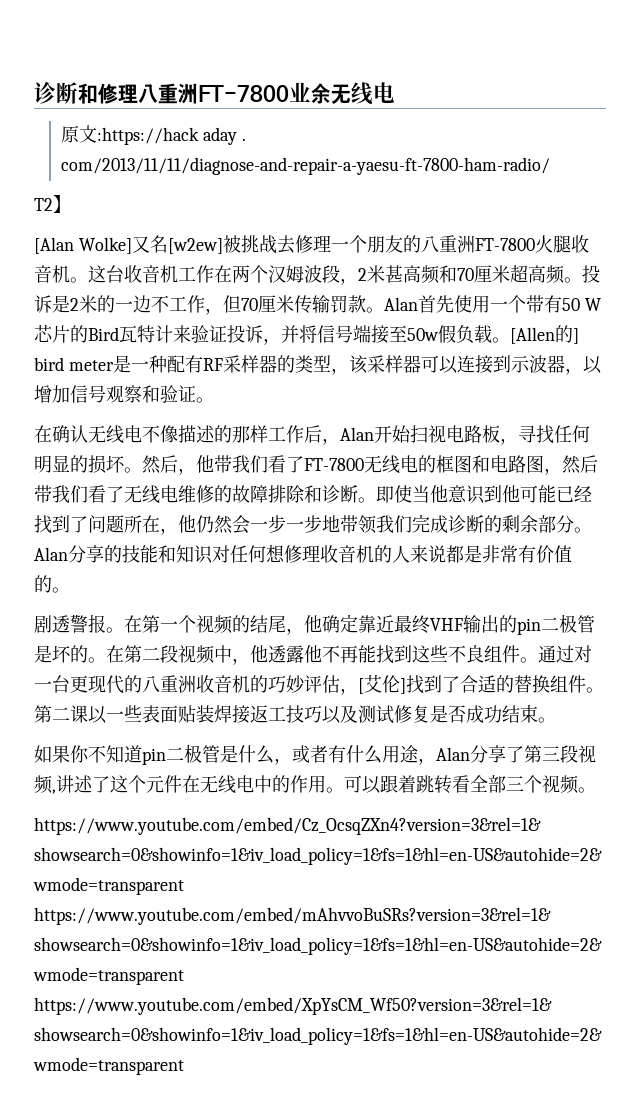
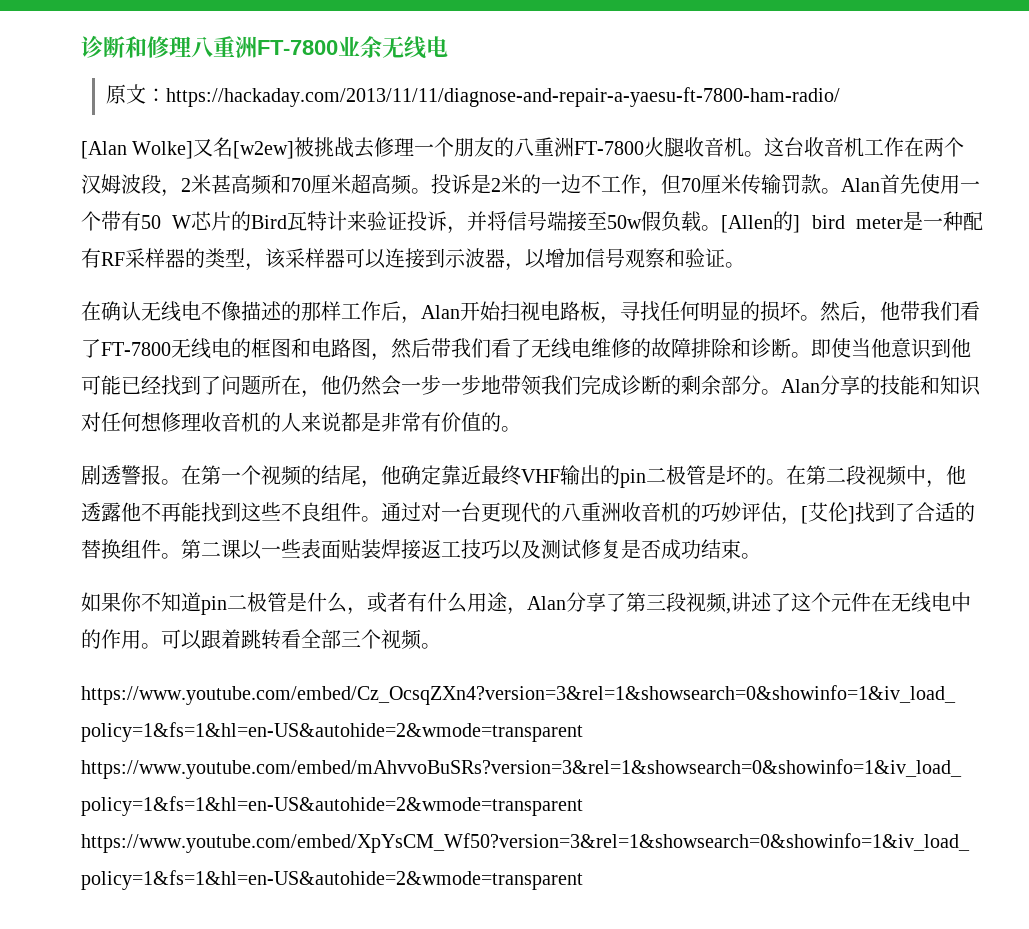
[97,127,247,145] [61,157,551,175] [34,195,71,213] :https://hack aday . com/2013/11/11/diagnose-and-repair-a-yaesu-ft-7800-ham-radio/ // T2】 -> [146,87,841,107] ：https://hackaday.com/2013/11/11/diagnose-and-repair-a-yaesu-ft-7800-ham-radio/

